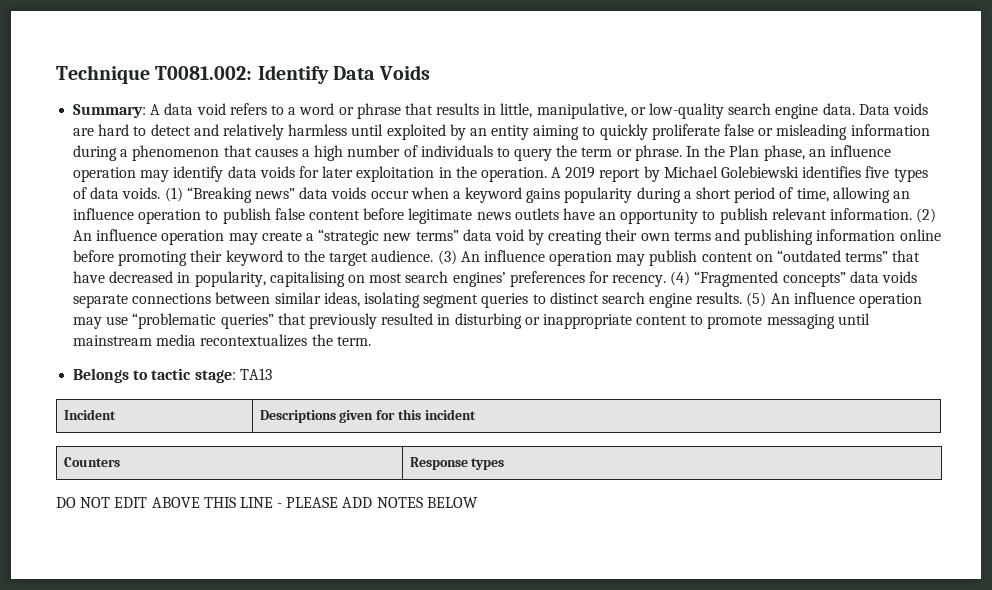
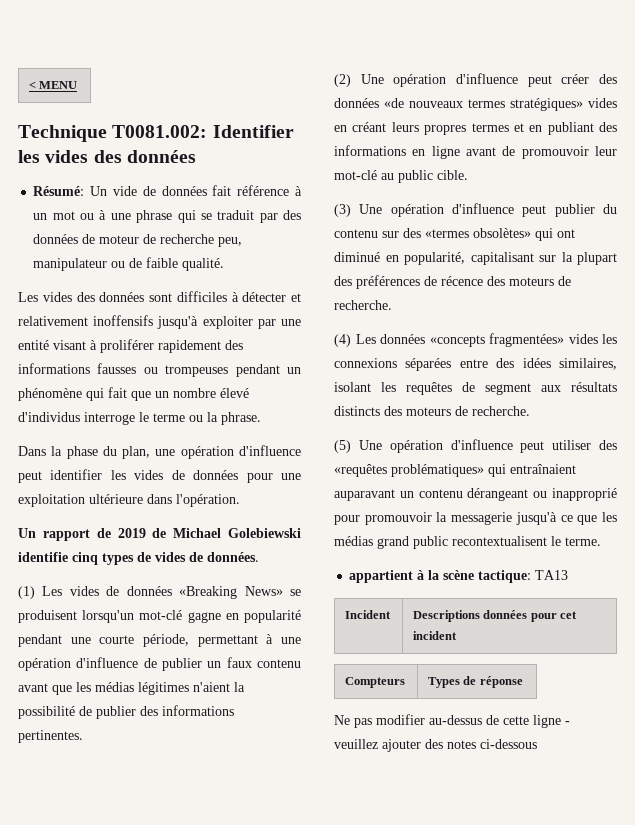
[56,65,431,84] [73,103,928,119] [73,124,930,140] [73,145,891,161] [73,166,928,182] [73,187,910,203] [73,208,937,224] [73,229,941,245] [73,250,921,266] [73,271,918,287] [73,292,923,308] [73,313,870,329] [73,334,371,347] [73,368,272,383] [63,409,116,420] [259,409,476,423] [63,457,120,467] [409,457,505,470] [56,497,478,508] Technique T0081.002: Identify Data Voids // Summary: A data void refers to a word or phrase that results in little, manipulative, or low-quality search engine data. Data voids are hard to detect and relatively harmless until exploited by an entity aiming to quickly proliferate false or misleading information during a phenomenon that causes a high number of individuals to query the term or phrase. In the Plan phase, an influence operation may identify data voids for later exploitation in the operation. A 2019 report by Michael Golebiewski identifies five types of data voids. (1) “Breaking news” data voids occur when a keyword gains popularity during a short period of time, allowing an influence operation to publish false content before legitimate news outlets have an opportunity to publish relevant information. (2) An influence operation may create a “strategic new terms” data void by creating their own terms and publishing information online before promoting their keyword to the target audience. (3) An influence operation may publish content on “outdated terms” that have decreased in popularity, capitalising on most search engines’ preferences for recency. (4) “Fragmented concepts” data voids separate connections between similar ideas, isolating segment queries to distinct search engine results. (5) An influence operation may use “problematic queries” that previously resulted in disturbing or inappropriate content to promote messaging until mainstream media recontextualizes the term. // Belongs to tactic stage: TA13 // Incident | Descriptions given for this incident // Counters | Response types // DO NOT EDIT ABOVE THIS LINE - PLEASE ADD NOTES BELOW -> [29,81,78,89] [18,125,294,142] [18,150,196,163] [33,185,303,196] [33,210,302,223] [33,234,243,247] [33,257,225,271] [18,291,301,302] [18,315,301,329] [18,339,243,353] [18,363,301,377] [18,387,249,401] [18,412,261,425] [18,445,301,459] [18,469,301,483] [18,494,240,507] [18,528,301,541] [18,552,259,565] [18,586,301,599] [18,610,301,623] [18,634,301,647] [18,657,302,671] [18,682,245,695] [18,705,234,719] [18,730,83,743] [334,73,617,87] [334,98,617,111] [334,122,617,135] [334,145,617,159] [334,170,468,183] [334,203,617,217] [334,228,575,241] [334,252,617,265] [334,275,571,289] [334,300,392,310] [334,333,617,347] [334,358,617,371] [334,382,617,395] [334,406,530,416] [334,439,617,453] [334,464,576,477] [334,488,617,501] [334,512,617,525] [334,536,601,549] [349,570,569,583] [345,610,392,619] [413,610,578,622] [413,631,458,640] [345,677,406,688] [428,676,523,688] [334,714,570,728] [334,739,537,752] < MENU // Technique T0081.002: Identifier les vides des données // Résumé: Un vide de données fait référence à un mot ou à une phrase qui se traduit par des données de moteur de recherche peu, manipulateur ou de faible qualité. // Les vides des données sont difficiles à détecter et relativement inoffensifs jusqu'à exploiter par une entité visant à proliférer rapidement des informations fausses ou trompeuses pendant un phénomène qui fait que un nombre élevé d'individus interroge le terme ou la phrase. // Dans la phase du plan, une opération d'influence peut identifier les vides de données pour une exploitation ultérieure dans l'opération. // Un rapport de 2019 de Michael Golebiewski identifie cinq types de vides de données. // (1) Les vides de données «Breaking News» se produisent lorsqu'un mot-clé gagne en popularité pendant une courte période, permettant à une opération d'influence de publier un faux contenu avant que les médias légitimes n'aient la possibilité de publier des informations pertinentes. // (2) Une opération d'influence peut créer des données «de nouveaux termes stratégiques» vides en créant leurs propres termes et en publiant des informations en ligne avant de promouvoir leur mot-clé au public cible. // (3) Une opération d'influence peut publier du contenu sur des «termes obsolètes» qui ont diminué en popularité, capitalisant sur la plupart des préférences de récence des moteurs de recherche. // (4) Les données «concepts fragmentées» vides les connexions séparées entre des idées similaires, isolant les requêtes de segment aux résultats distincts des moteurs de recherche. // (5) Une opération d'influence peut utiliser des «requêtes problématiques» qui entraînaient auparavant un contenu dérangeant ou inapproprié pour promouvoir la messagerie jusqu'à ce que les médias grand public recontextualisent le terme. // appartient à la scène tactique: TA13 // Incident | Descriptions données pour cet incident // Compteurs | Types de réponse // Ne pas modifier au-dessus de cette ligne - veuillez ajouter des notes ci-dessous

